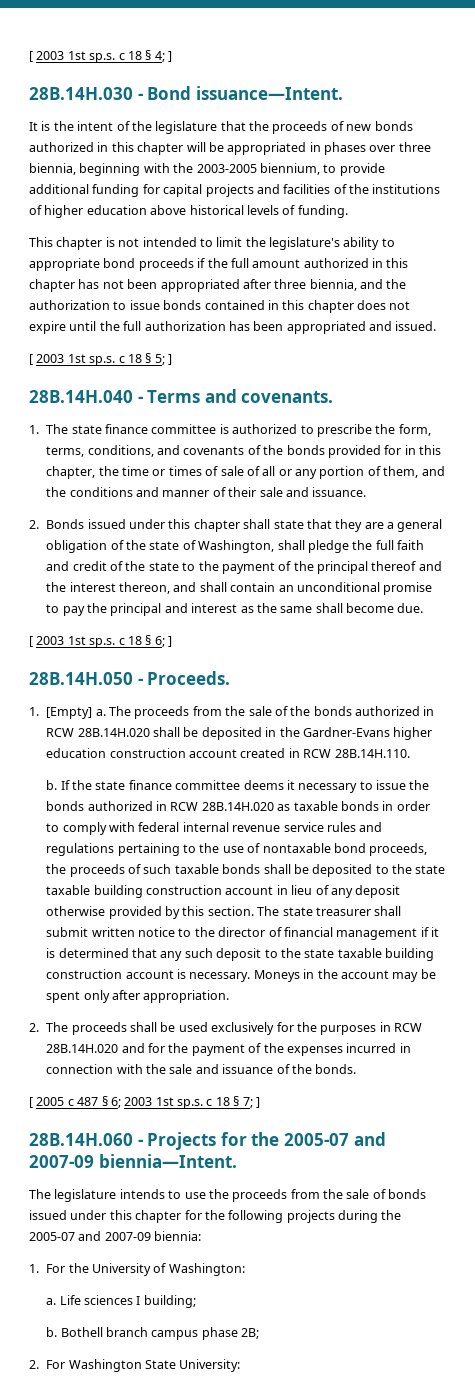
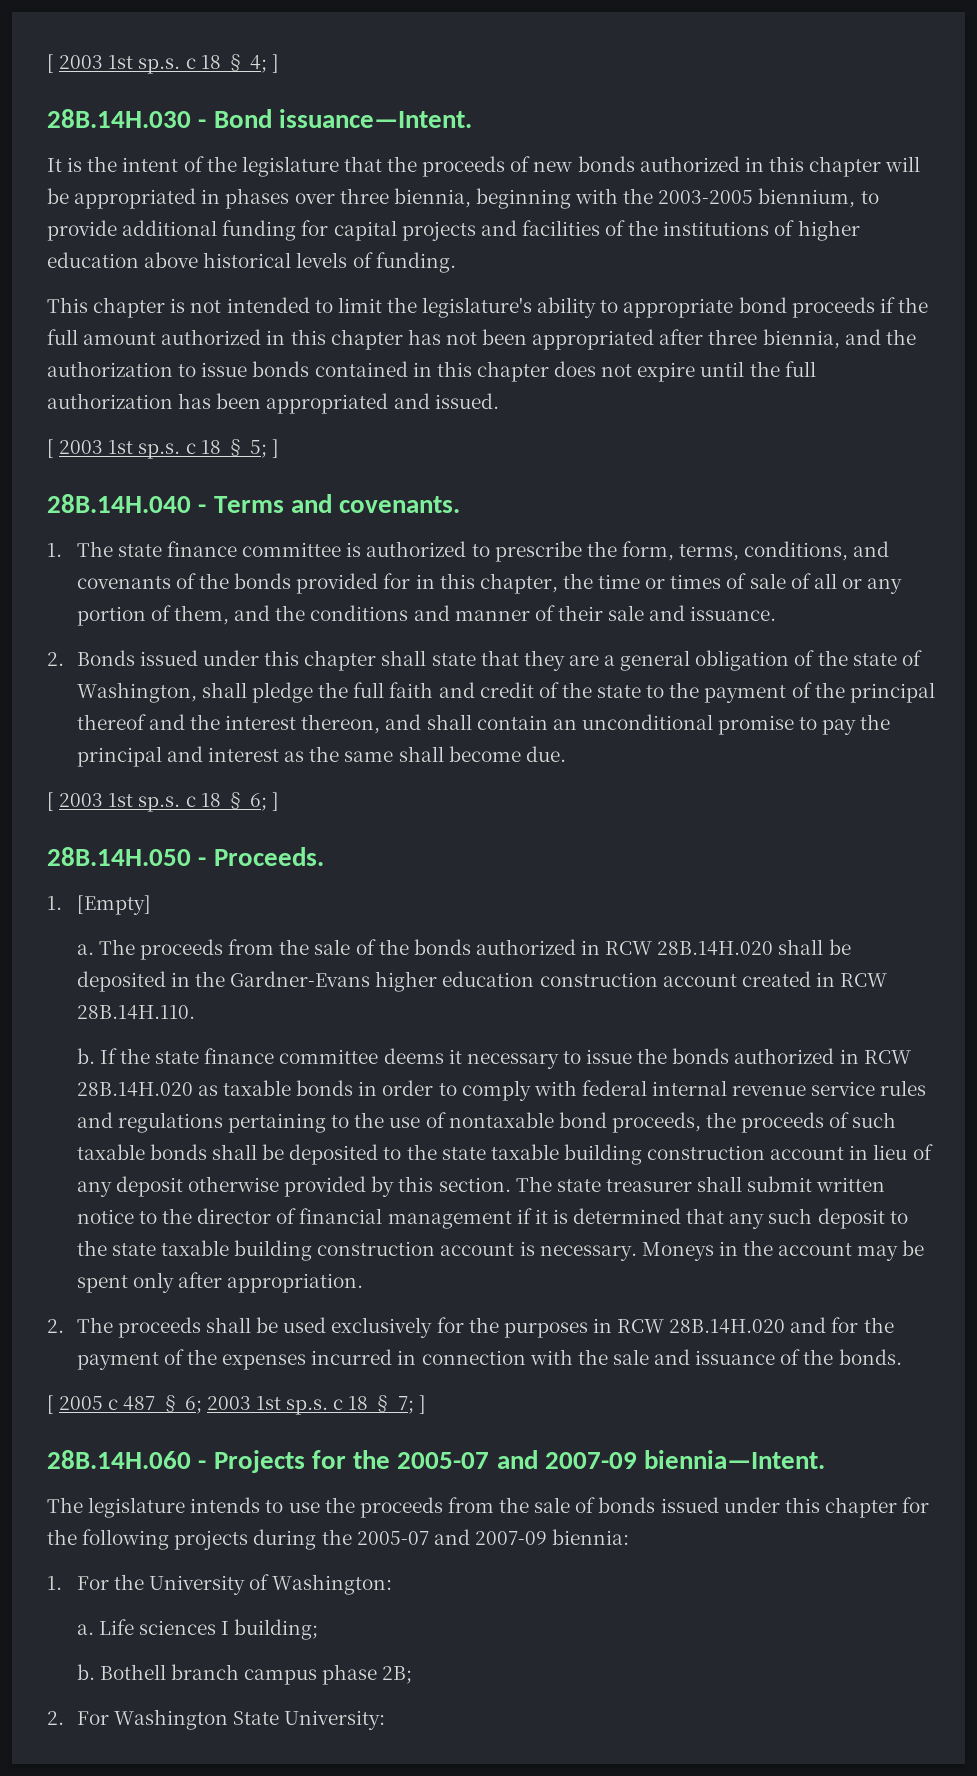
(93, 713) none -> (151, 905) //

